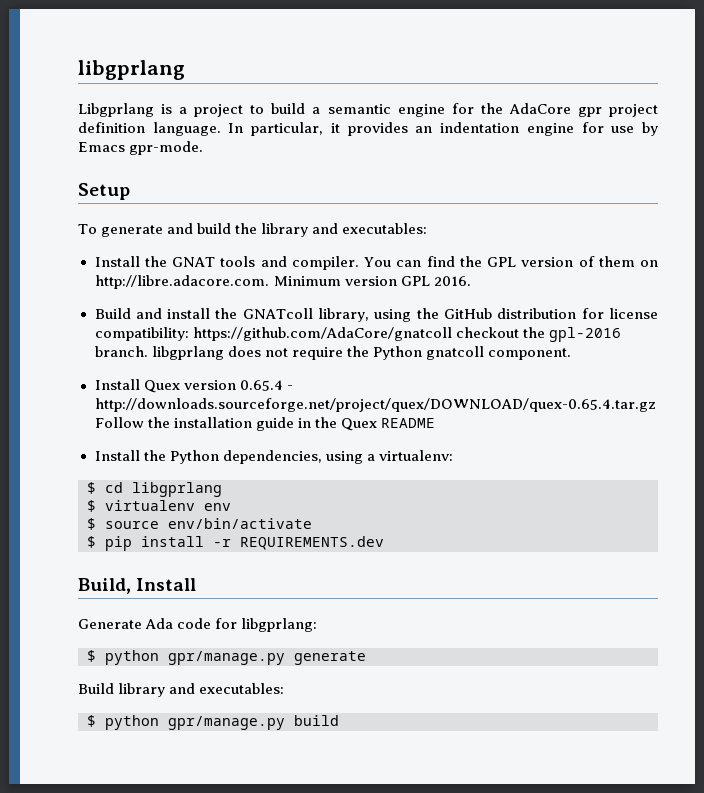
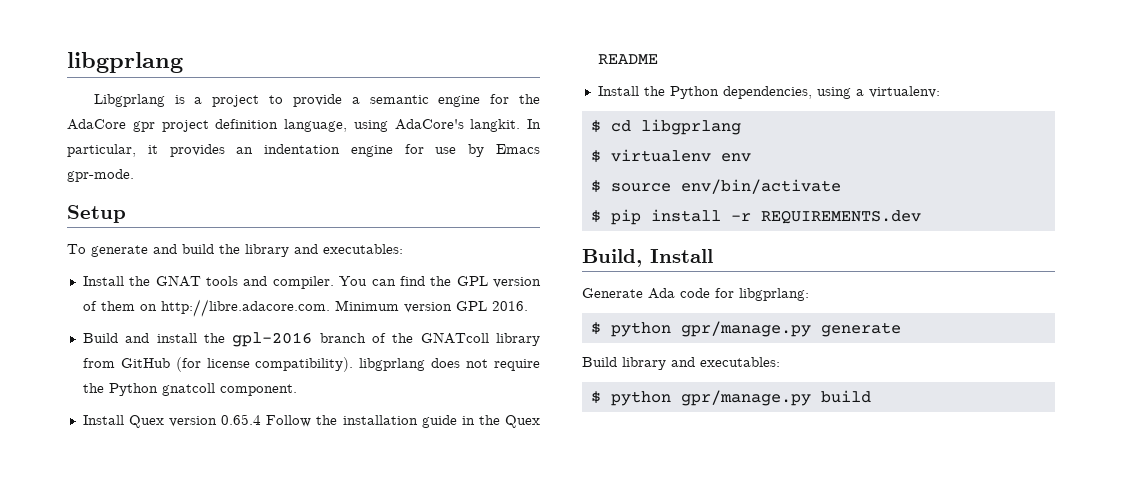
[271,103,306,114] build -> [292,94,342,107] provide
[152,122,221,136] language. -> [284,119,521,132] language, using AdaCore's langkit.
[242,308,658,322] [94,327,621,342] [94,346,148,357] GNATcoll library, using the GitHub distribution for license compatibility: https://github.com/AdaCore/gnatcoll checkout the gpl-2016 branch. -> [232,332,541,347] [82,357,354,372] gpl-2016 branch of the GNATcoll library from GitHub (for license compatibility).
[286,385,293,390] [94,398,657,412] - http://downloads.sourceforge.net/project/quex/DOWNLOAD/quex-0.65.4.tar.gz -> (262, 419) none

